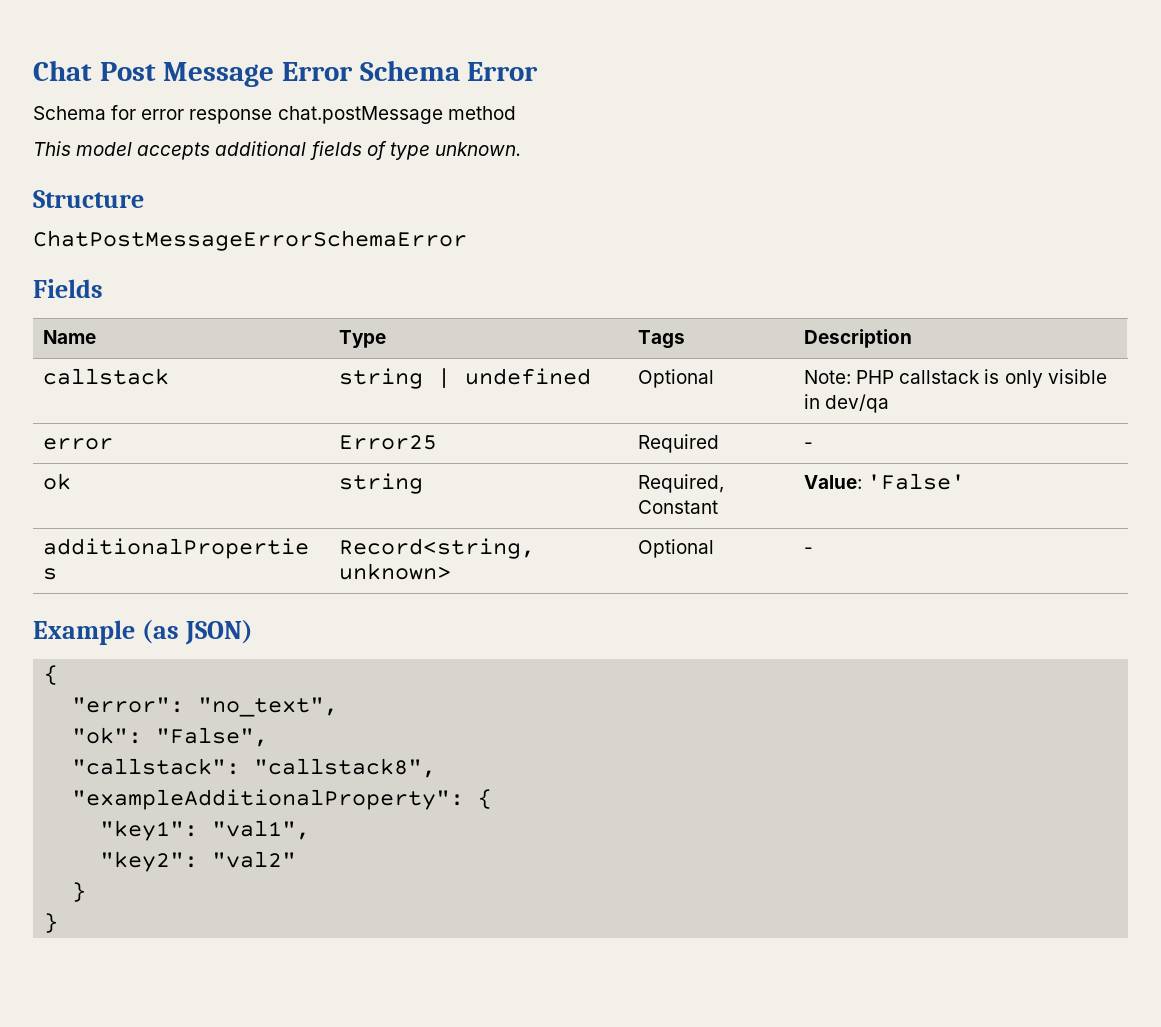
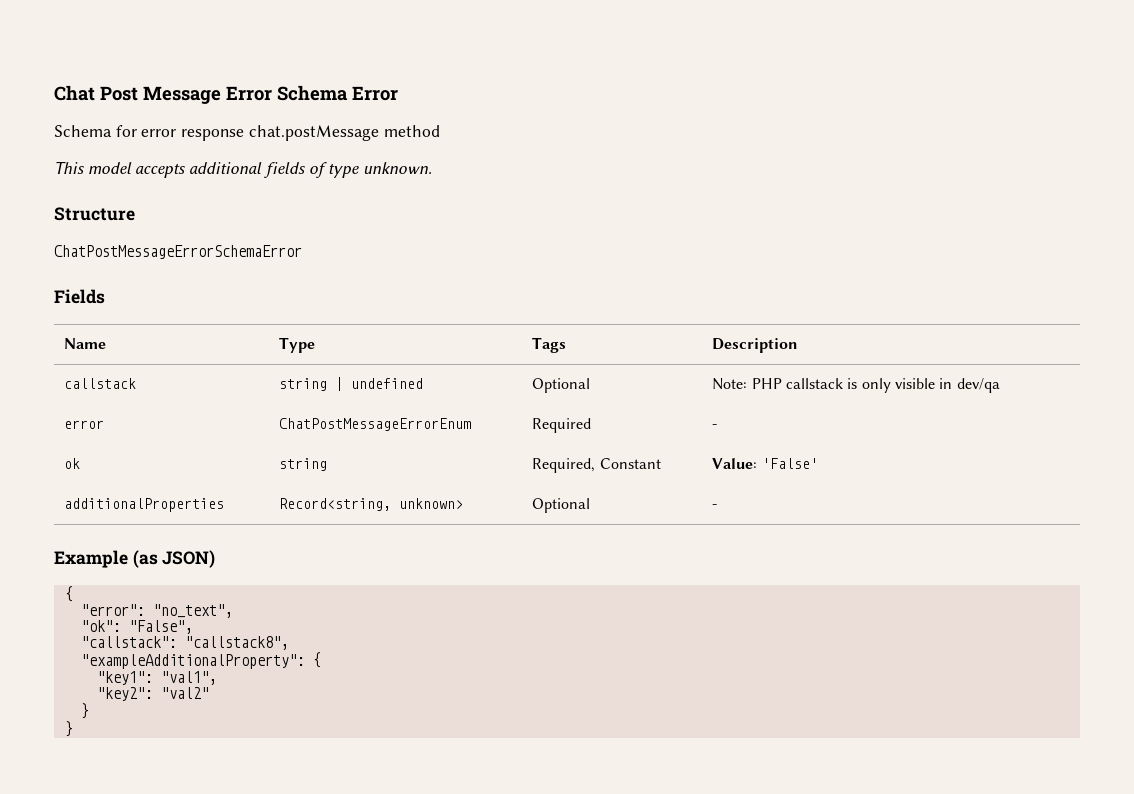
[338,435,437,450] Error25 -> [279,418,472,431] ChatPostMessageErrorEnum

